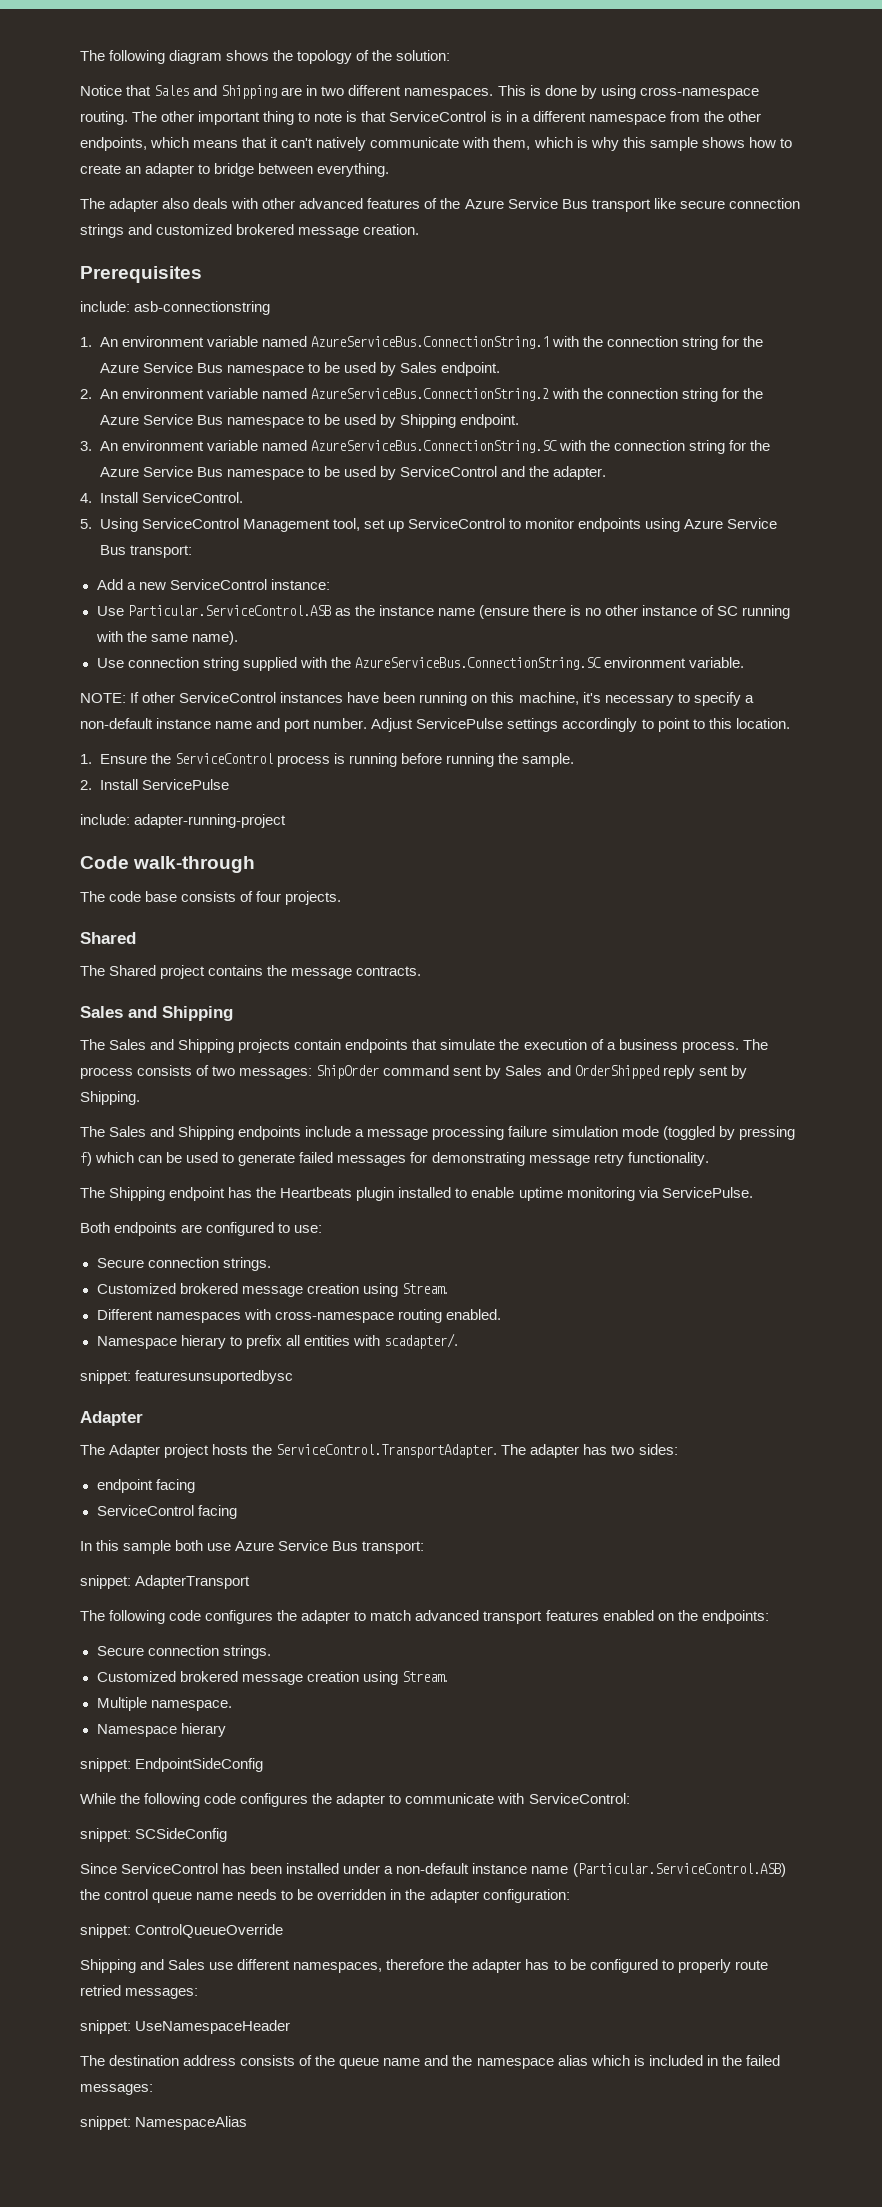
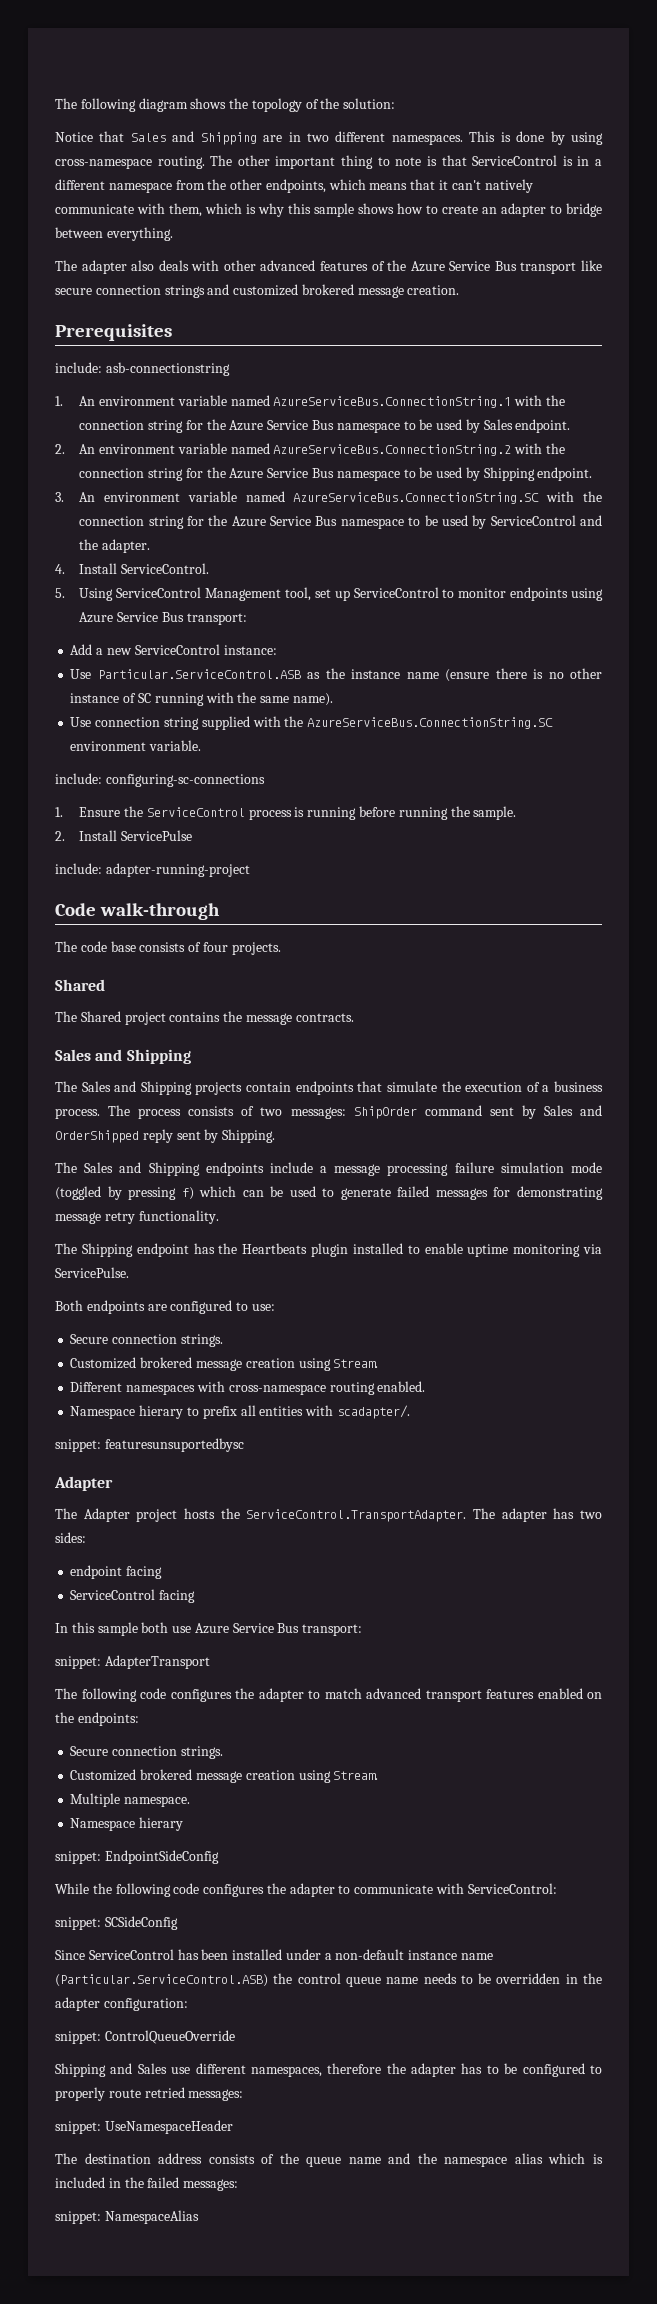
[80,692,754,706] [80,718,790,732] NOTE: If other ServiceControl instances have been running on this machine, it's necessary to specify a non-default instance name and port number. Adjust ServicePulse settings accordingly to point to this location. -> [55,773,265,787] include: configuring-sc-connections

